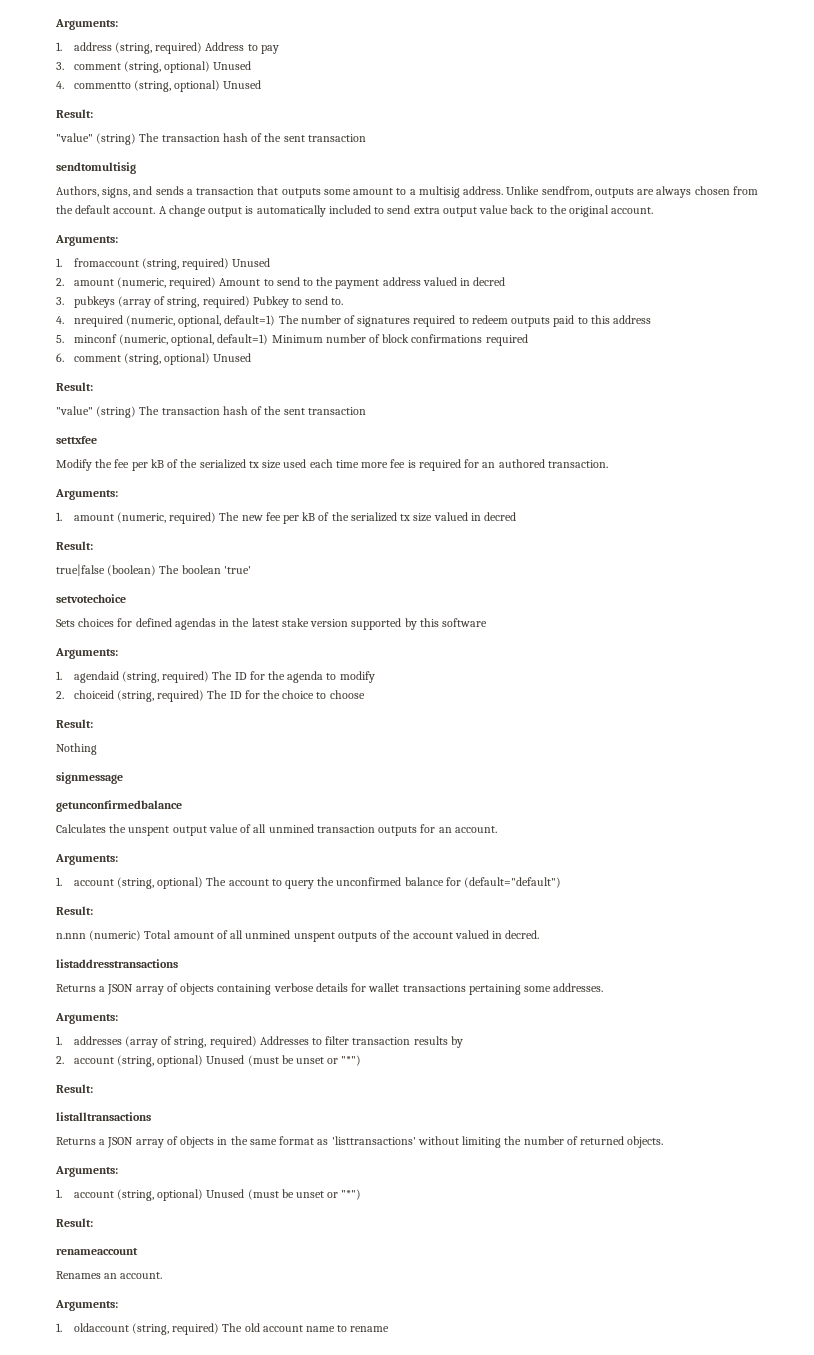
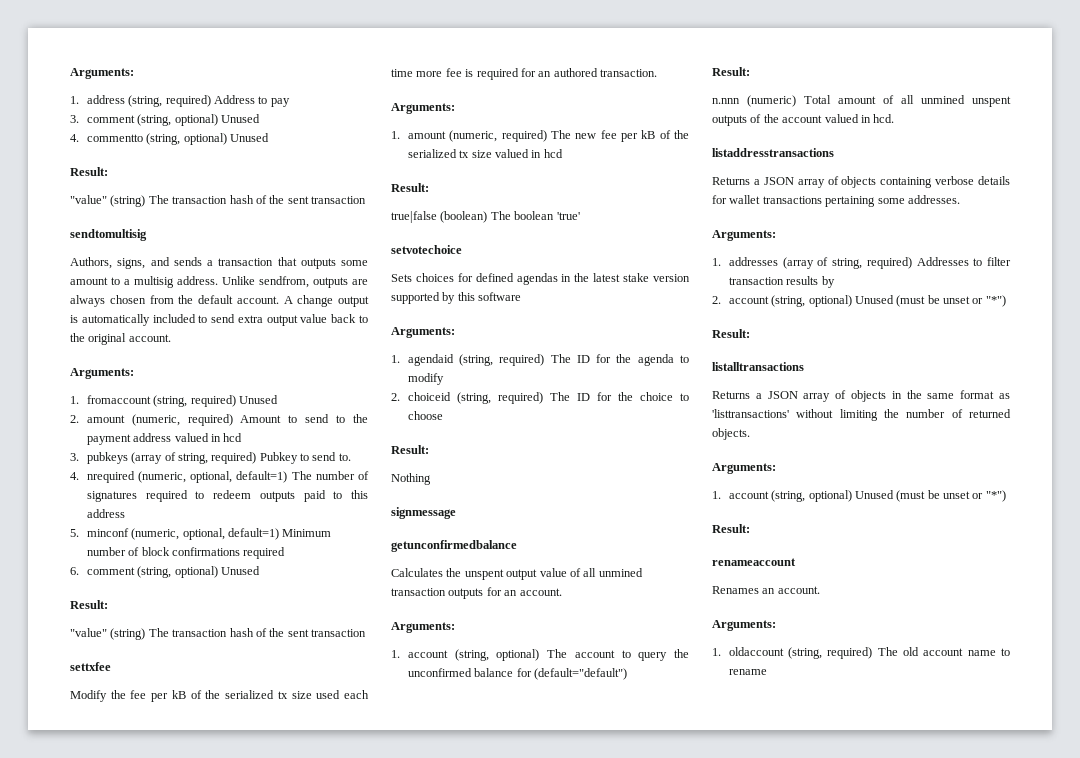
[473,277,506,286] decred -> [223,433,243,442] hcd
[484,512,517,521] decred -> [543,149,563,158] hcd
[505,930,540,939] decred. -> [873,114,895,123] hcd.

